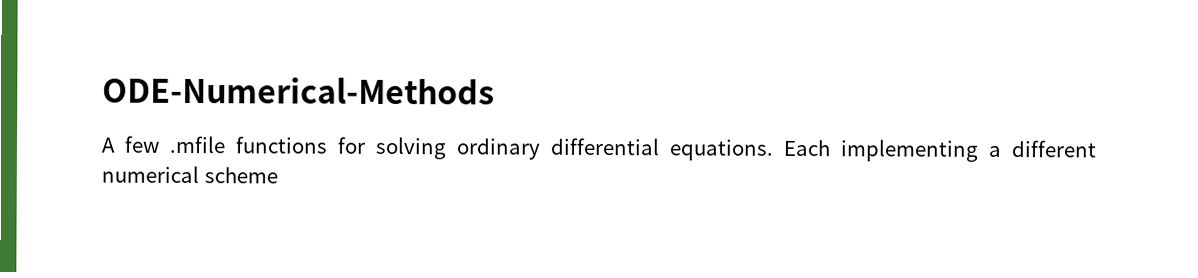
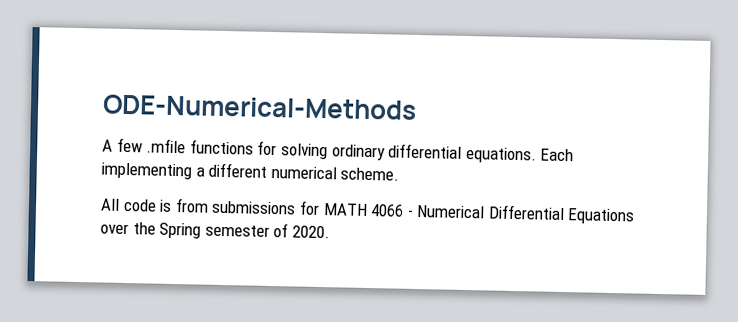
[203,167,278,184] scheme -> [340,167,400,181] [100,198,636,225] [100,222,330,239] scheme. // All code is from submissions for MATH 4066 - Numerical Differential Equations over the Spring semester of 2020.

